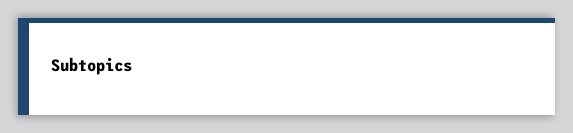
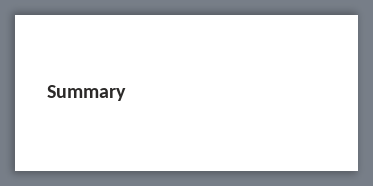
[51,57,132,75] Subtopics -> [47,85,126,101] Summary

